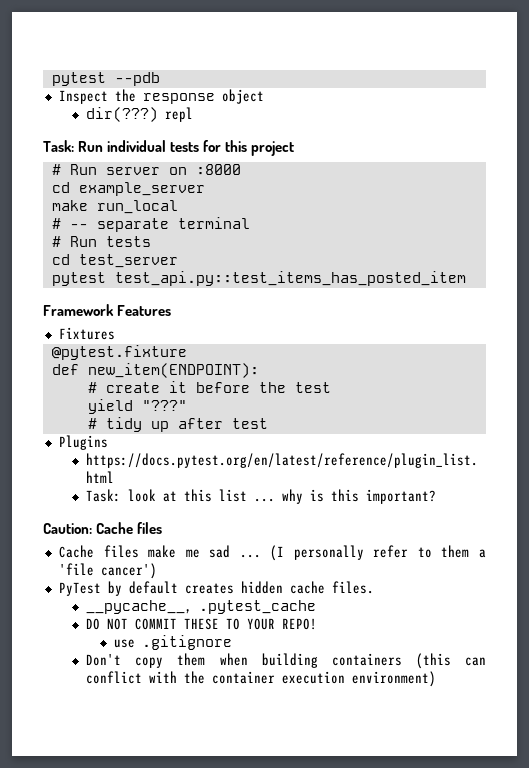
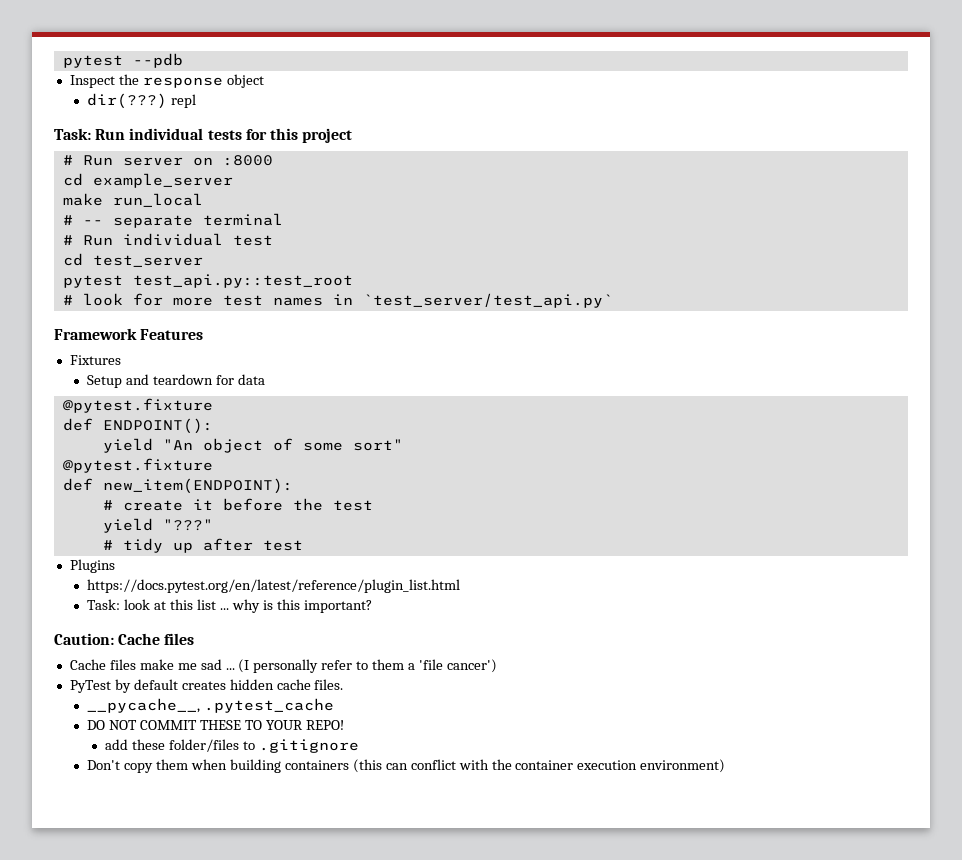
[105,236,151,247] tests -> [122,233,273,246] individual test
[114,271,466,286] [43,304,172,316] [58,327,115,340] test_api.py::test_items_has_posted_item // Framework Features // Fixtures -> [132,274,353,288] [62,293,613,308] [54,328,204,340] [69,355,121,365] [87,374,266,388] [62,398,213,413] [62,418,213,434] [102,438,403,453] test_api.py::test_root // # look for more test names in `test_server/test_api.py` // Framework Features // Fixtures // Setup and teardown for data // @pytest.fixture // def ENDPOINT(): // yield "An object of some sort"
[113,639,135,648] use -> [104,739,255,752] add these folder/files to

